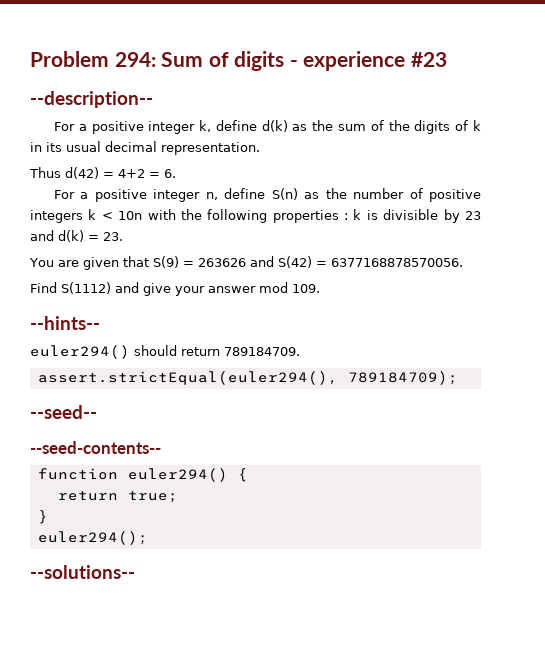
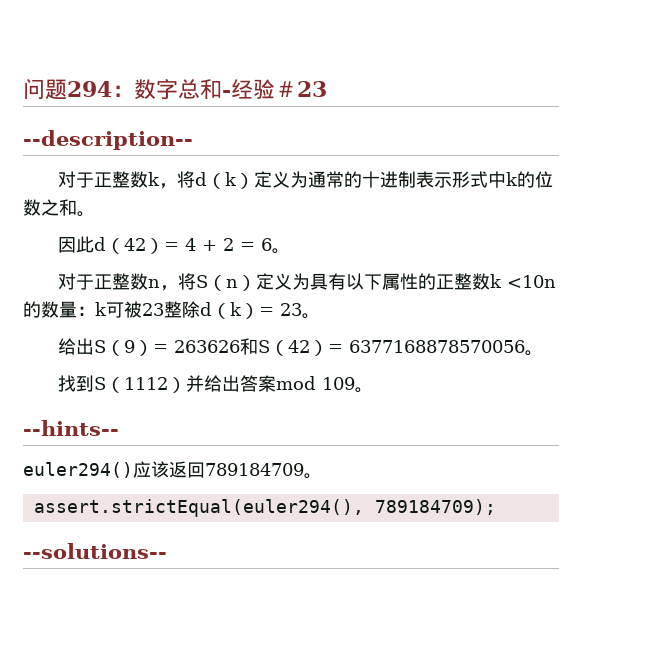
[30,51,447,71] [30,91,153,108] [53,120,481,134] [30,141,260,155] [29,167,176,179] [53,188,481,202] [30,209,481,223] [30,230,123,242] [29,256,463,270] [30,282,320,296] Problem 294: Sum of digits - experience #23 // --description-- // For a positive integer k, define d(k) as the sum of the digits of k in its usual decimal representation. // Thus d(42) = 4+2 = 6. // For a positive integer n, define S(n) as the number of positive integers k < 10n with the following properties : k is divisible by 23 and d(k) = 23. // You are given that S(9) = 263626 and S(42) = 6377168878570056. // Find S(1112) and give your answer mod 109. -> [23,78,327,100] [23,130,193,150] [57,171,553,189] [23,199,95,217] [57,236,290,254] [57,273,556,291] [23,301,320,319] [57,338,543,356] [57,375,373,393] 问题294：数字总和-经验＃23 // --description-- // 对于正整数k，将d（k）定义为通常的十进制表示形式中k的位数之和。 // 因此d（42）= 4 + 2 = 6。 // 对于正整数n，将S（n）定义为具有以下属性的正整数k <10n的数量：k可被23整除d（k）= 23。 // 给出S（9）= 263626和S（42）= 6377168878570056。 // 找到S（1112）并给出答案mod 109。
[134,345,300,356] should return 789184709. -> [133,461,322,479] 应该返回789184709。
[30,405,97,419] [30,441,161,454] [37,468,248,482] [57,491,178,503] [37,510,48,524] [37,531,148,545] // --seed-- // --seed-contents-- // function euler294() { // return true; // } // euler294(); -> (496, 507) none

